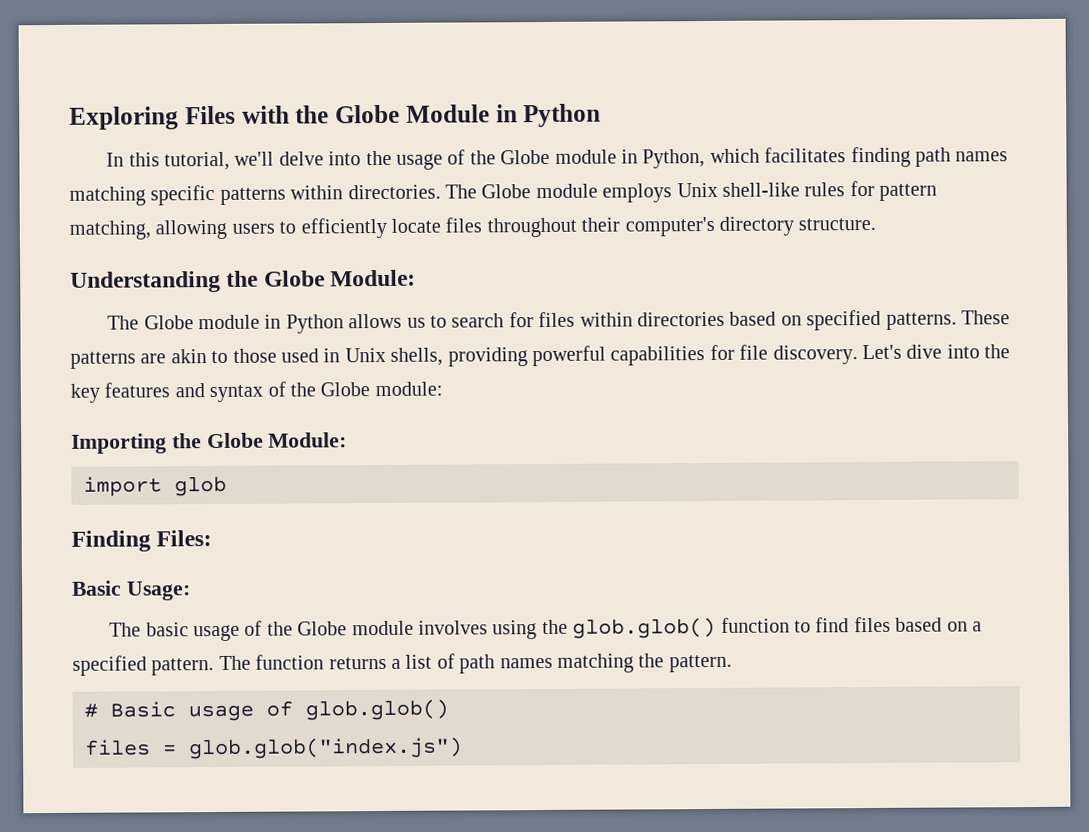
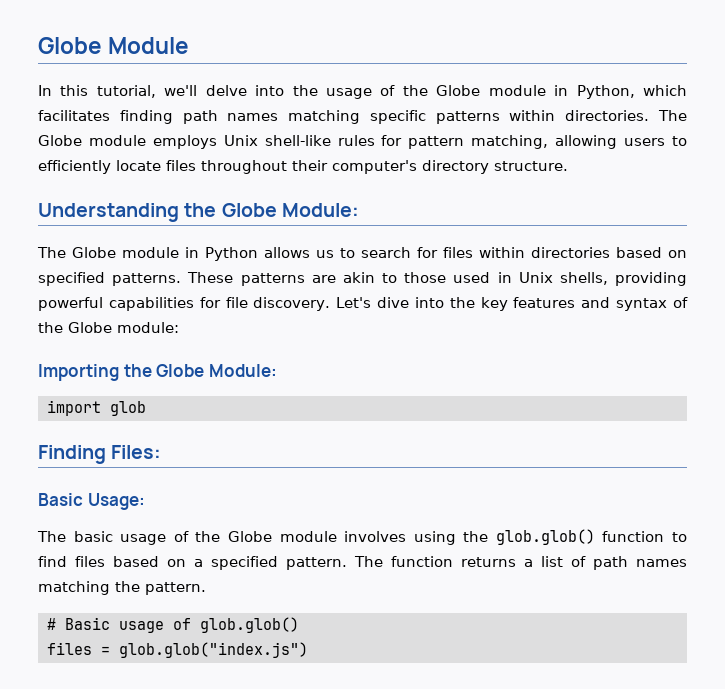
[69,105,330,130] Exploring Files with the -> (38, 45) none
[495,103,602,128] in Python -> (190, 45) none

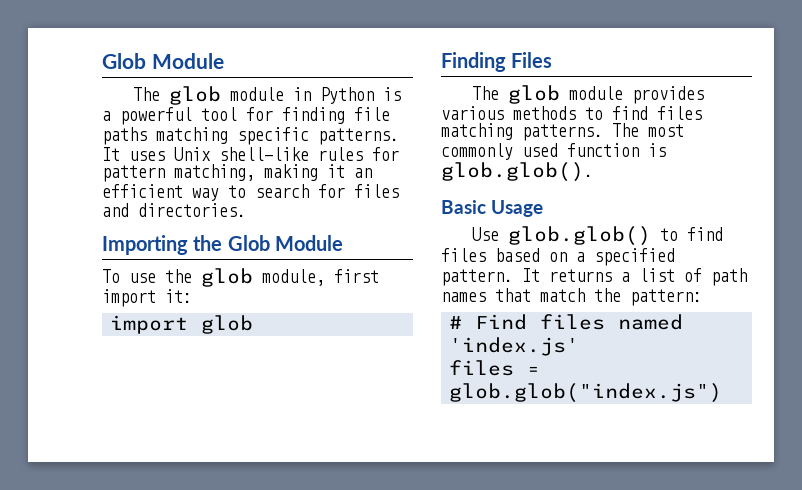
[38,37,190,54] [38,85,688,99] [38,110,687,124] [38,135,217,149] Globe Module // In this tutorial, we'll delve into the usage of the Globe module in Python, which facilitates finding path names matching specific patterns within directories. The Globe module employs -> [102,53,224,69] [133,86,402,105] [102,107,390,125] [102,127,399,145] [102,147,165,161] Glob Module // The glob module in Python is a powerful tool for finding file paths matching specific patterns. It uses
[555,135,687,149] [38,160,568,174] [38,203,359,222] [37,247,687,261] [38,272,687,286] [38,297,688,311] [38,322,179,333] [38,364,277,381] [46,400,146,416] [38,445,162,464] [38,493,145,510] [37,529,665,545] allowing users to efficiently locate files throughout their computer's directory structure. // Understanding the Globe Module: // The Globe module in Python allows us to search for files within directories based on specified patterns. These patterns are akin to those used in Unix shells, providing powerful capabilities for file discovery. Let's dive into the key features and syntax of the Globe module: // Importing the Globe Module: // import glob // Finding Files: // Basic Usage: // The basic usage of the Globe module involves using the glob.glob() function -> [264,164,372,181] [102,184,399,201] [102,203,246,217] [102,235,343,255] [102,268,379,287] [102,289,192,307] [110,315,254,334] [441,52,553,72] [472,85,705,104] [441,106,702,120] [441,123,684,141] [441,143,666,160] [441,162,593,182] [441,200,544,217] [472,226,652,246] making it an efficient way to search for files and directories. // Importing the Glob Module // To use the glob module, first import it: // import glob // Finding Files // The glob module provides various methods to find files matching patterns. The most commonly used function is glob.glob(). // Basic Usage // Use glob.glob()
[354,556,453,567] The function -> [522,268,540,282] It
[38,581,206,595] [46,617,299,633] matching the pattern. // # Basic usage of glob.glob() -> [495,288,702,306] [449,314,684,330] [449,337,580,356] that match the pattern: // # Find files named 'index.js'

